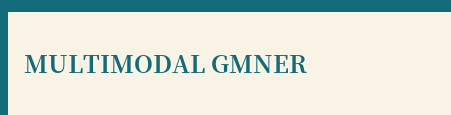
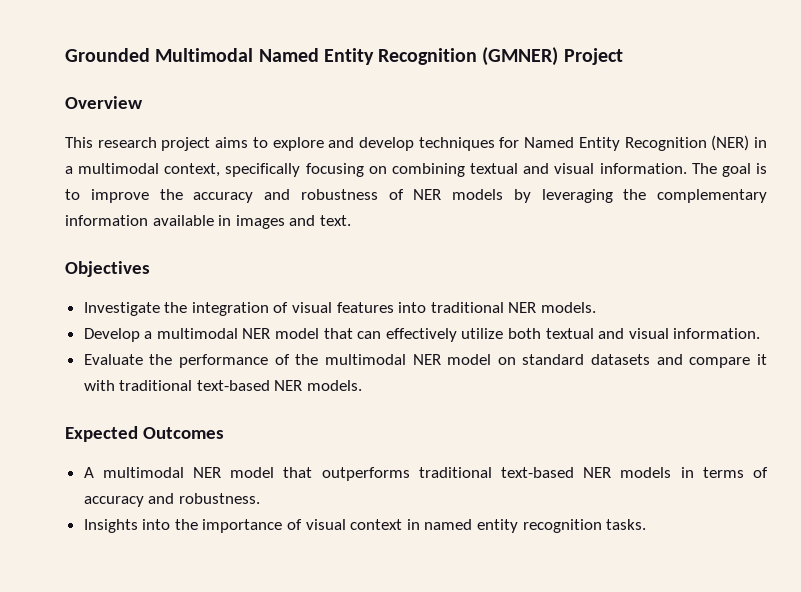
[24,55,308,73] MULTIMODAL GMNER -> [65,47,623,66] [65,96,143,109] [65,135,767,151] [65,163,767,177] [65,189,767,203] [65,215,351,229] [65,261,150,277] [83,302,597,316] [83,328,761,342] [83,354,767,368] [83,380,363,391] [65,426,224,442] [83,467,768,481] [83,493,260,507] [83,519,647,533] Grounded Multimodal Named Entity Recognition (GMNER) Project // Overview // This research project aims to explore and develop techniques for Named Entity Recognition (NER) in a multimodal context, specifically focusing on combining textual and visual information. The goal is to improve the accuracy and robustness of NER models by leveraging the complementary information available in images and text. // Objectives // Investigate the integration of visual features into traditional NER models. // Develop a multimodal NER model that can effectively utilize both textual and visual information. // Evaluate the performance of the multimodal NER model on standard datasets and compare it with traditional text-based NER models. // Expected Outcomes // A multimodal NER model that outperforms traditional text-based NER models in terms of accuracy and robustness. // Insights into the importance of visual context in named entity recognition tasks.

